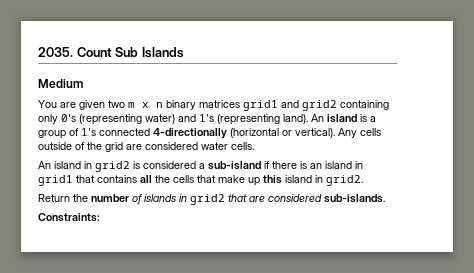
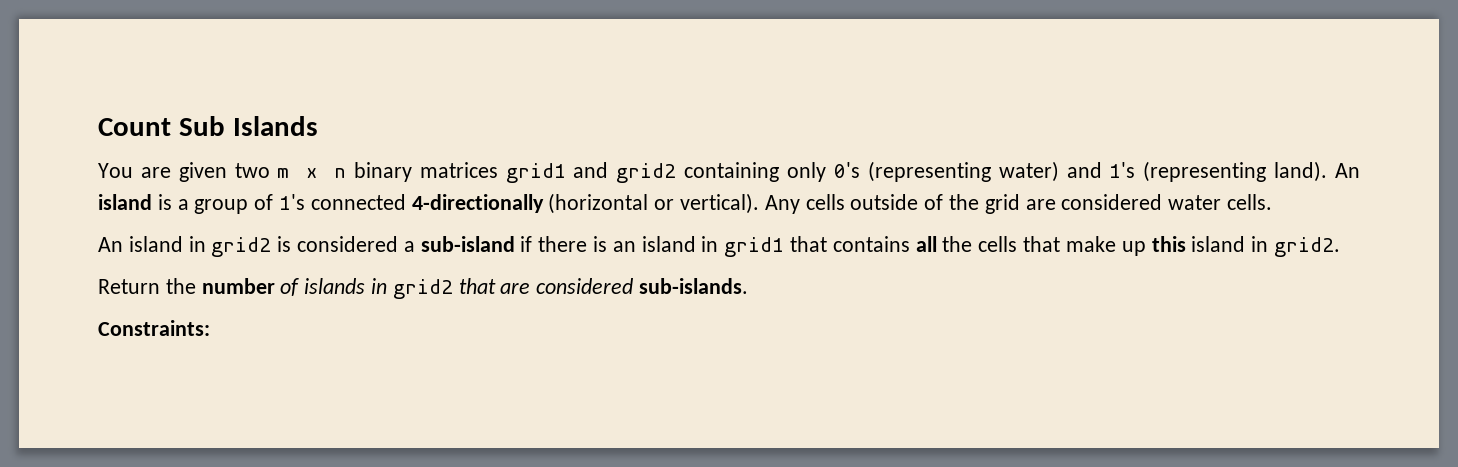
[38,47,73,57] 2035. -> (98, 127) none
[38,79,83,88] // Medium -> (318, 126) none

